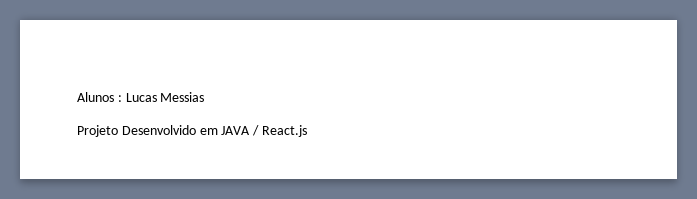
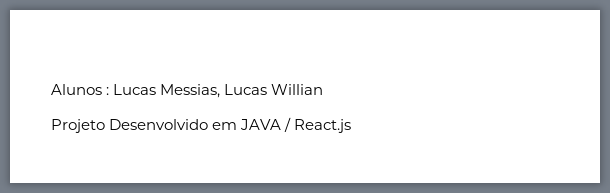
[160,92,205,102] Messias -> [160,84,324,98] Messias, Lucas Willian

